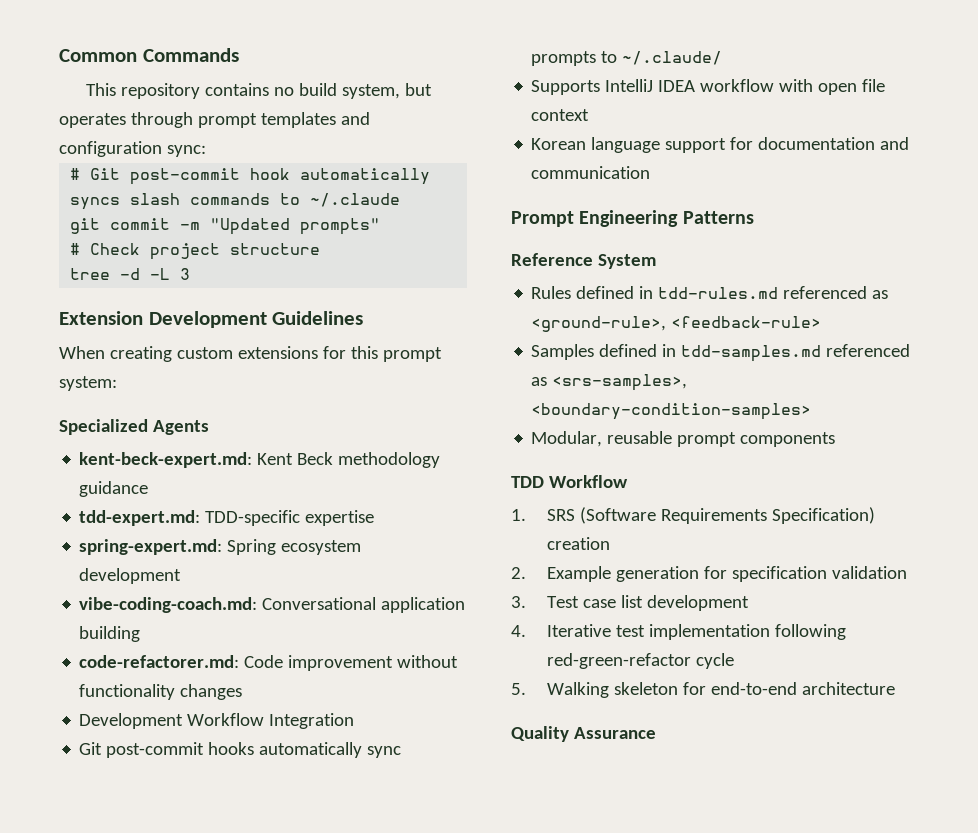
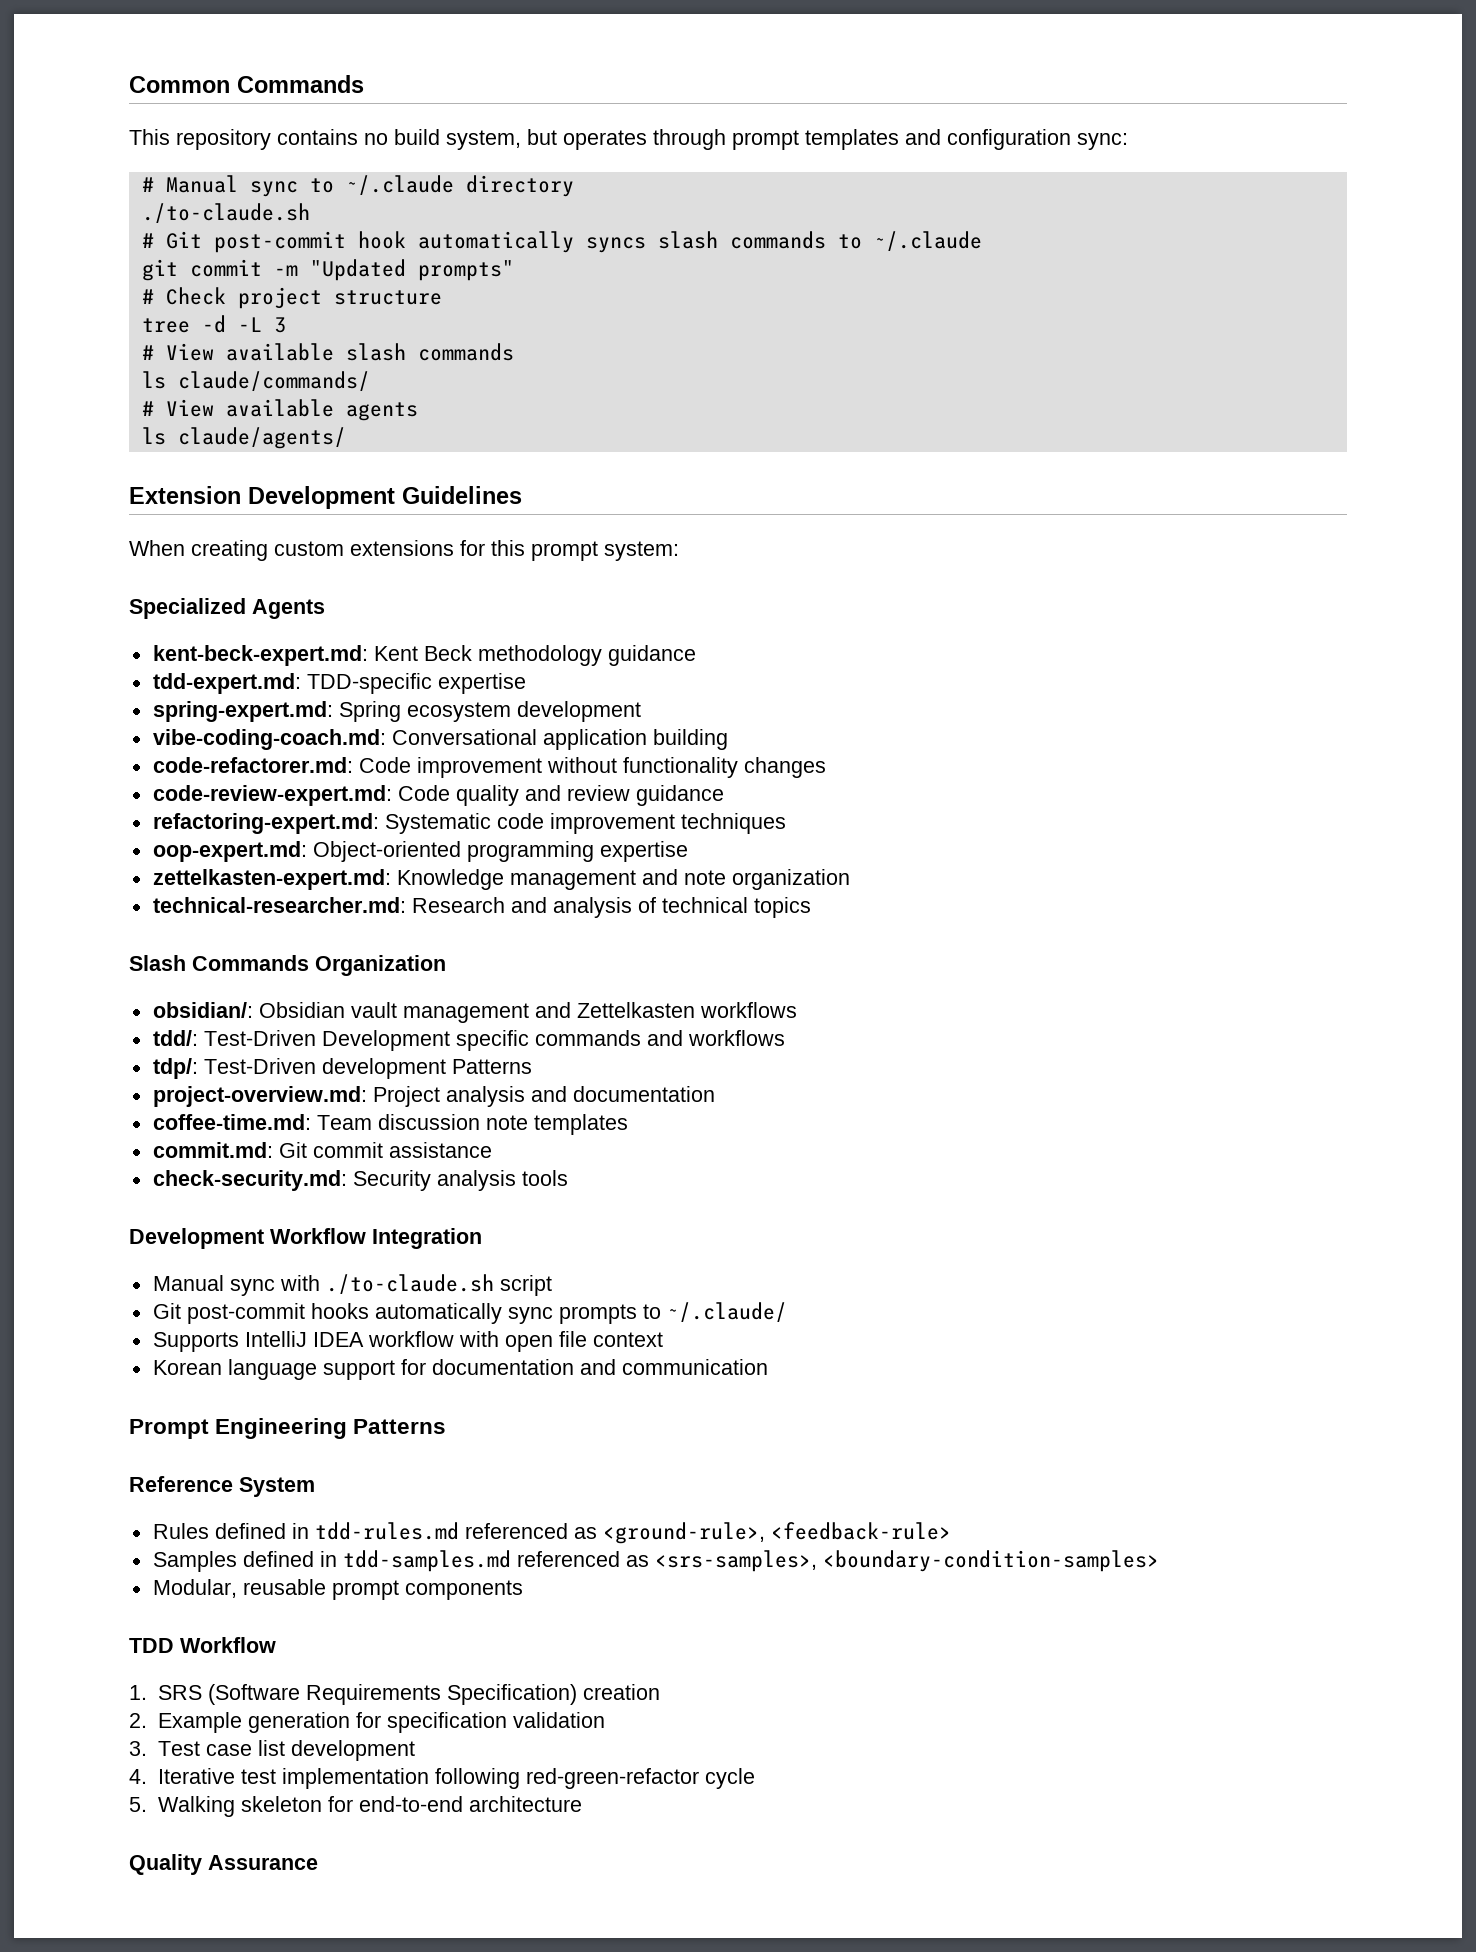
(206, 151) none -> [141,175,574,197] [141,203,310,223] // # Manual sync to ~/.claude directory // ./to-claude.sh
(191, 274) none -> [141,343,514,361] [141,371,370,391] [141,399,418,421] [141,427,346,449] // # View available slash commands // ls claude/commands/ // # View available agents // ls claude/agents/
[79,713,355,729] Development Workflow Integration -> [152,785,724,806] [152,813,786,834] [152,841,688,862] [152,869,850,890] [152,897,811,918] [129,955,446,976] [152,1002,797,1023] [152,1030,785,1051] [152,1058,532,1079] [152,1086,715,1107] [152,1114,628,1135] [152,1142,492,1158] [152,1170,568,1191] [129,1228,482,1249] [152,1274,552,1296] code-review-expert.md: Code quality and review guidance // refactoring-expert.md: Systematic code improvement techniques // oop-expert.md: Object-oriented programming expertise // zettelkasten-expert.md: Knowledge management and note organization // technical-researcher.md: Research and analysis of technical topics // Slash Commands Organization // obsidian/: Obsidian vault management and Zettelkasten workflows // tdd/: Test-Driven Development specific commands and workflows // tdp/: Test-Driven development Patterns // project-overview.md: Project analysis and documentation // coffee-time.md: Team discussion note templates // commit.md: Git commit assistance // check-security.md: Security analysis tools // Development Workflow Integration // Manual sync with ./to-claude.sh script

